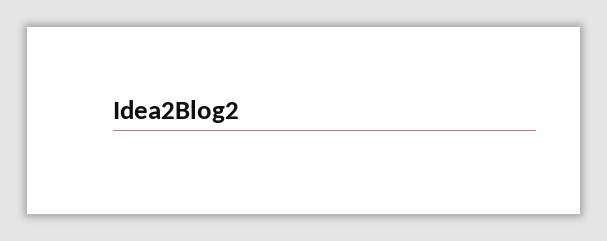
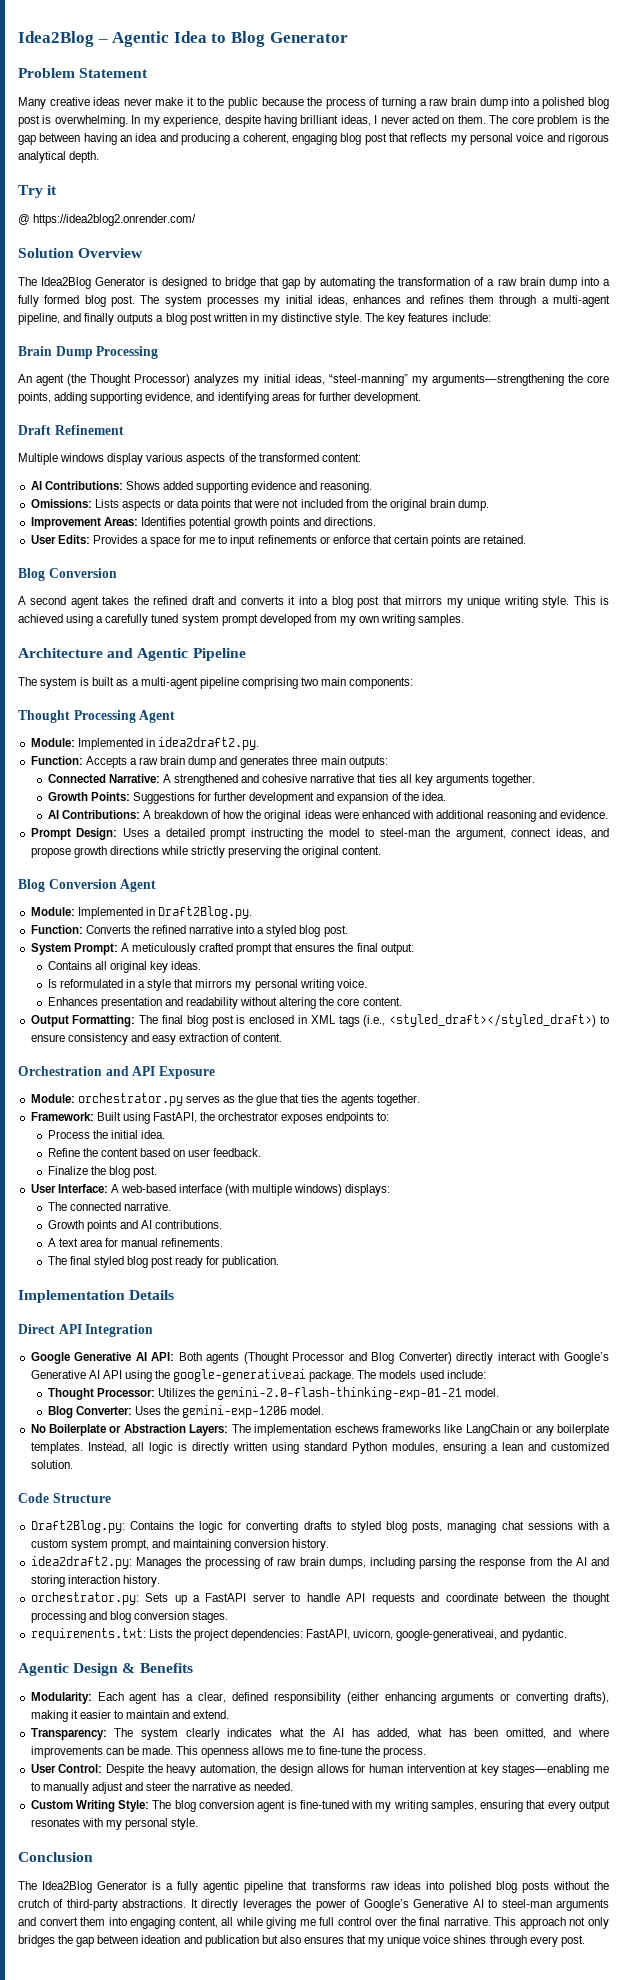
[113,100,239,123] Idea2Blog2 -> [18,31,348,47] [18,68,149,78] [18,97,609,109] [18,115,610,127] [18,133,609,145] [18,151,100,163] [18,185,58,198] [18,214,197,226] [18,248,144,258] [18,277,610,289] [18,295,610,307] [18,313,491,325] [18,346,159,359] [18,374,610,386] [18,392,421,404] [18,425,124,435] [18,453,361,465] [30,481,373,493] [30,499,490,511] [30,517,377,529] [30,535,527,547] [18,568,117,581] [18,596,610,608] [18,614,465,626] [18,648,246,661] [18,677,414,689] [18,710,176,723] [30,737,259,750] [30,756,388,768] [47,774,535,786] [47,792,446,804] [47,810,609,822] [30,828,610,840] [30,846,382,858] [18,879,157,892] [30,906,252,919] [30,925,348,937] [30,943,414,955] [47,961,202,973] [47,979,367,991] [47,997,402,1009] [30,1014,610,1027] [30,1033,283,1045] [18,1066,215,1079] [30,1093,420,1106] [30,1112,390,1124] [47,1130,166,1139] [47,1148,262,1157] [47,1166,158,1178] [30,1184,391,1196] [47,1202,171,1211] [47,1220,223,1232] [47,1238,224,1247] [47,1256,280,1268] [18,1290,175,1303] [18,1324,154,1337] [30,1352,609,1364] [30,1369,486,1382] [47,1387,500,1400] [47,1405,325,1418] [30,1424,609,1436] [30,1442,609,1454] [30,1460,73,1469] [18,1493,111,1503] [30,1520,610,1533] [30,1539,330,1551] [30,1556,609,1569] [30,1575,160,1587] [30,1592,610,1605] [30,1611,229,1623] [30,1628,567,1641] [18,1663,193,1676] [30,1692,610,1704] [30,1710,230,1722] [30,1728,609,1740] [30,1746,426,1758] [30,1764,609,1776] [30,1782,294,1794] [30,1800,611,1812] [30,1818,199,1830] [18,1852,93,1862] [18,1881,609,1893] [18,1899,609,1911] [18,1917,609,1929] [18,1935,585,1947] Idea2Blog – Agentic Idea to Blog Generator // Problem Statement // Many creative ideas never make it to the public because the process of turning a raw brain dump into a polished blog post is overwhelming. In my experience, despite having brilliant ideas, I never acted on them. The core problem is the gap between having an idea and producing a coherent, engaging blog post that reflects my personal voice and rigorous analytical depth. // Try it // @ https://idea2blog2.onrender.com/ // Solution Overview // The Idea2Blog Generator is designed to bridge that gap by automating the transformation of a raw brain dump into a fully formed blog post. The system processes my initial ideas, enhances and refines them through a multi-agent pipeline, and finally outputs a blog post written in my distinctive style. The key features include: // Brain Dump Processing // An agent (the Thought Processor) analyzes my initial ideas, “steel-manning” my arguments—strengthening the core points, adding supporting evidence, and identifying areas for further development. // Draft Refinement // Multiple windows display various aspects of the transformed content: // AI Contributions: Shows added supporting evidence and reasoning. // Omissions: Lists aspects or data points that were not included from the original brain dump. // Improvement Areas: Identifies potential growth points and directions. // User Edits: Provides a space for me to input refinements or enforce that certain points are retained. // Blog Conversion // A second agent takes the refined draft and converts it into a blog post that mirrors my unique writing style. This is achieved using a carefully tuned system prompt developed from my own writing samples. // Architecture and Agentic Pipeline // The system is built as a multi-agent pipeline comprising two main components: // Thought Processing Agent // Module: Implemented in idea2draft2.py. // Function: Accepts a raw brain dump and generates three main outputs: // Connected Narrative: A strengthened and cohesive narrative that ties all key arguments together. // Growth Points: Suggestions for further development and expansion of the idea. // AI Contributions: A breakdown of how the original ideas were enhanced with additional reasoning and evidence. // Prompt Design: Uses a detailed prompt instructing the model to steel-man the argument, connect ideas, and propose growth directions while strictly preserving the original content. // Blog Conversion Agent // Module: Implemented in Draft2Blog.py. // Function: Converts the refined narrative into a styled blog post. // System Prompt: A meticulously crafted prompt that ensures the final output: // Contains all original key ideas. // Is reformulated in a style that mirrors my personal writing voice. // Enhances presentation and readability without altering the core content. // Output Formatting: The final blog post is enclosed in XML tags (i.e., <styled_draft></styled_draft>) to ensure consistency and easy extraction of content. // Orchestration and API Exposure // Module: orchestrator.py serves as the glue that ties the agents together. // Framework: Built using FastAPI, the orchestrator exposes endpoints to: // Process the initial idea. // Refine the content based on user feedback. // Finalize the blog post. // User Interface: A web-based interface (with multiple windows) displays: // The connected narrative. // Growth points and AI contributions. // A text area for manual refinements. // The final styled blog post ready for publication. // Implementation Details // Direct API Integration // Google Generative AI API: Both agents (Thought Processor and Blog Converter) directly interact with Google’s Generative AI API using the google-generativeai package. The models used include: // Thought Processor: Utilizes the gemini-2.0-flash-thinking-exp-01-21 model. // Blog Converter: Uses the gemini-exp-1206 model. // No Boilerplate or Abstraction Layers: The implementation eschews frameworks like LangChain or any boilerplate templates. Instead, all logic is directly written using standard Python modules, ensuring a lean and customized solution. // Code Structure // Draft2Blog.py: Contains the logic for converting drafts to styled blog posts, managing chat sessions with a custom system prompt, and maintaining conversion history. // idea2draft2.py: Manages the processing of raw brain dumps, including parsing the response from the AI and storing interaction history. // orchestrator.py: Sets up a FastAPI server to handle API requests and coordinate between the thought processing and blog conversion stages. // requirements.txt: Lists the project dependencies: FastAPI, uvicorn, google-generativeai, and pydantic. // Agentic Design & Benefits // Modularity: Each agent has a clear, defined responsibility (either enhancing arguments or converting drafts), making it easier to maintain and extend. // Transparency: The system clearly indicates what the AI has added, what has been omitted, and where improvements can be made. This openness allows me to fine-tune the process. // User Control: Despite the heavy automation, the design allows for human intervention at key stages—enabling me to manually adjust and steer the narrative as needed. // Custom Writing Style: The blog conversion agent is fine-tuned with my writing samples, ensuring that every output resonates with my personal style. // Conclusion // The Idea2Blog Generator is a fully agentic pipeline that transforms raw ideas into polished blog posts without the crutch of third-party abstractions. It directly leverages the power of Google’s Generative AI to steel-man arguments and convert them into engaging content, all while giving me full control over the final narrative. This approach not only bridges the gap between ideation and publication but also ensures that my unique voice shines through every post.

